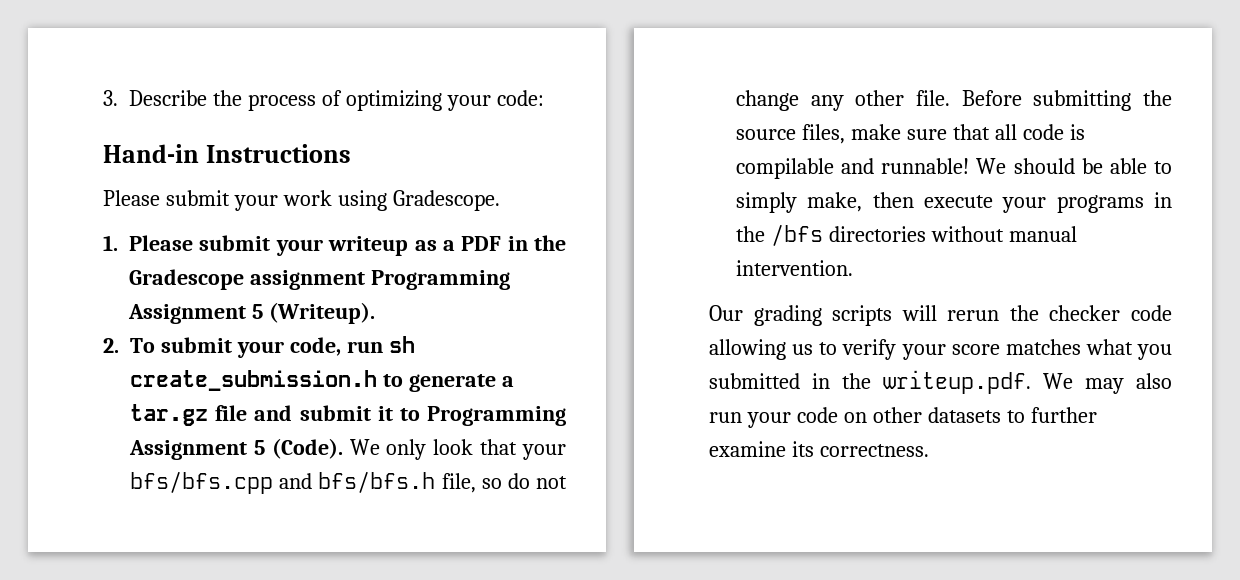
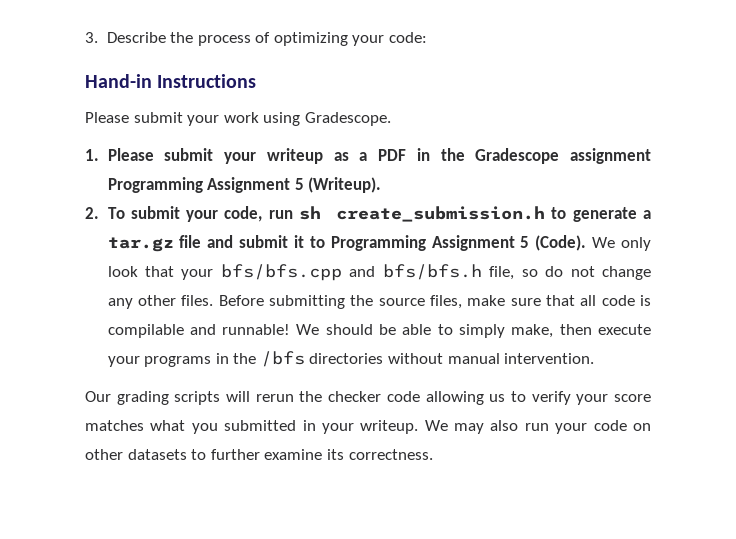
[916,90,950,106] file. -> [181,295,214,306] files.
[842,370,1031,394] the writeup.pdf. -> [321,420,419,434] your writeup.

